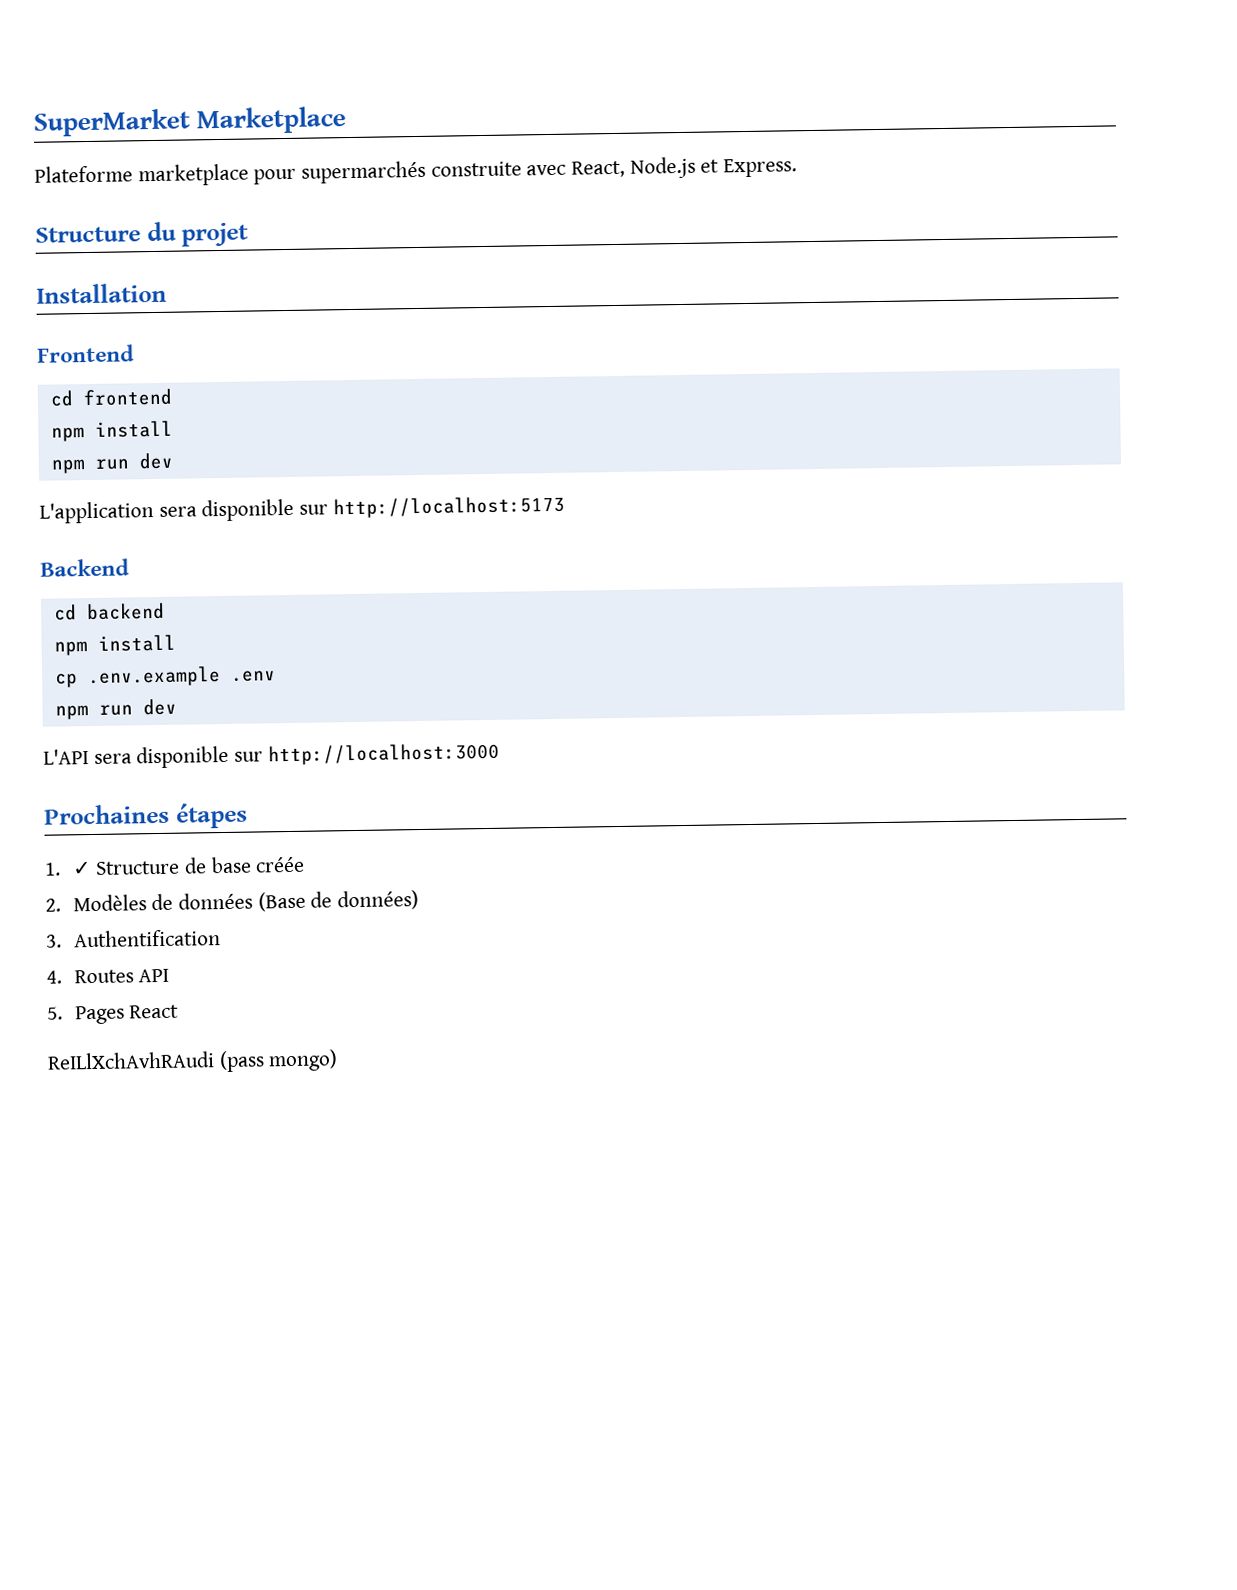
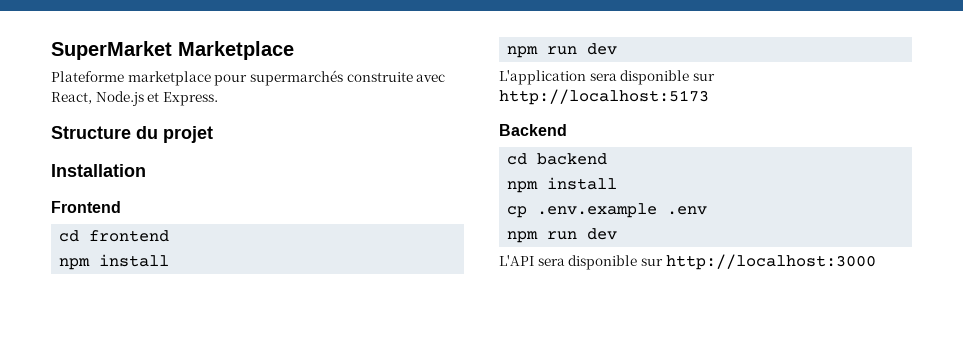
[44,802,248,829] [44,856,306,876] [45,890,419,912] [46,929,221,948] [46,968,170,984] [47,1004,180,1025] [47,1049,339,1073] // Prochaines étapes // 1. ✓ Structure de base créée // 2. Modèles de données (Base de données) // 3. Authentification // 4. Routes API // 5. Pages React // ReILlXchAvhRAudi (pass mongo) -> (876, 262) none

